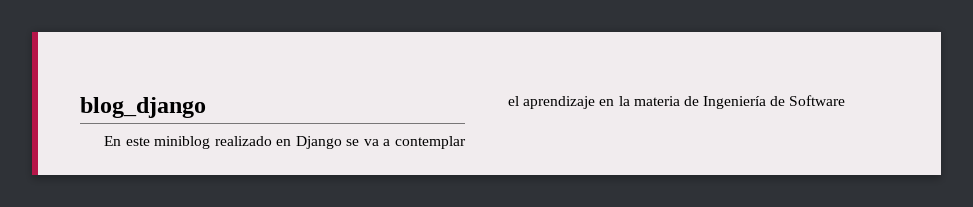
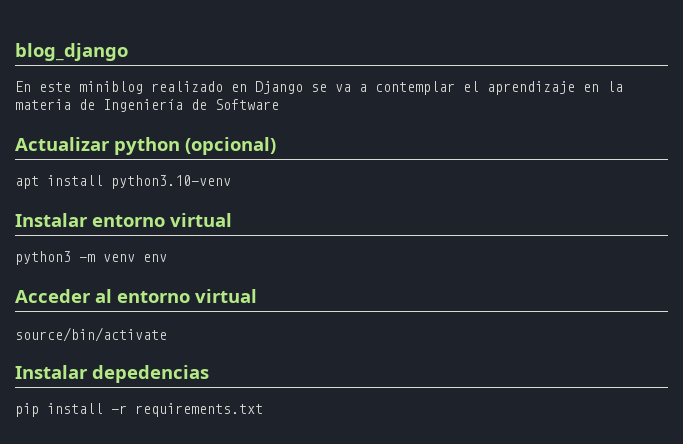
(846, 100) none -> [15,137,276,155] [15,175,231,189] [15,213,232,227] [15,251,167,265] [15,289,257,303] [15,327,167,342] [15,365,209,383] [15,403,263,417] // Actualizar python (opcional) // apt install python3.10-venv // Instalar entorno virtual // python3 -m venv env // Acceder al entorno virtual // source/bin/activate // Instalar depedencias // pip install -r requirements.txt

